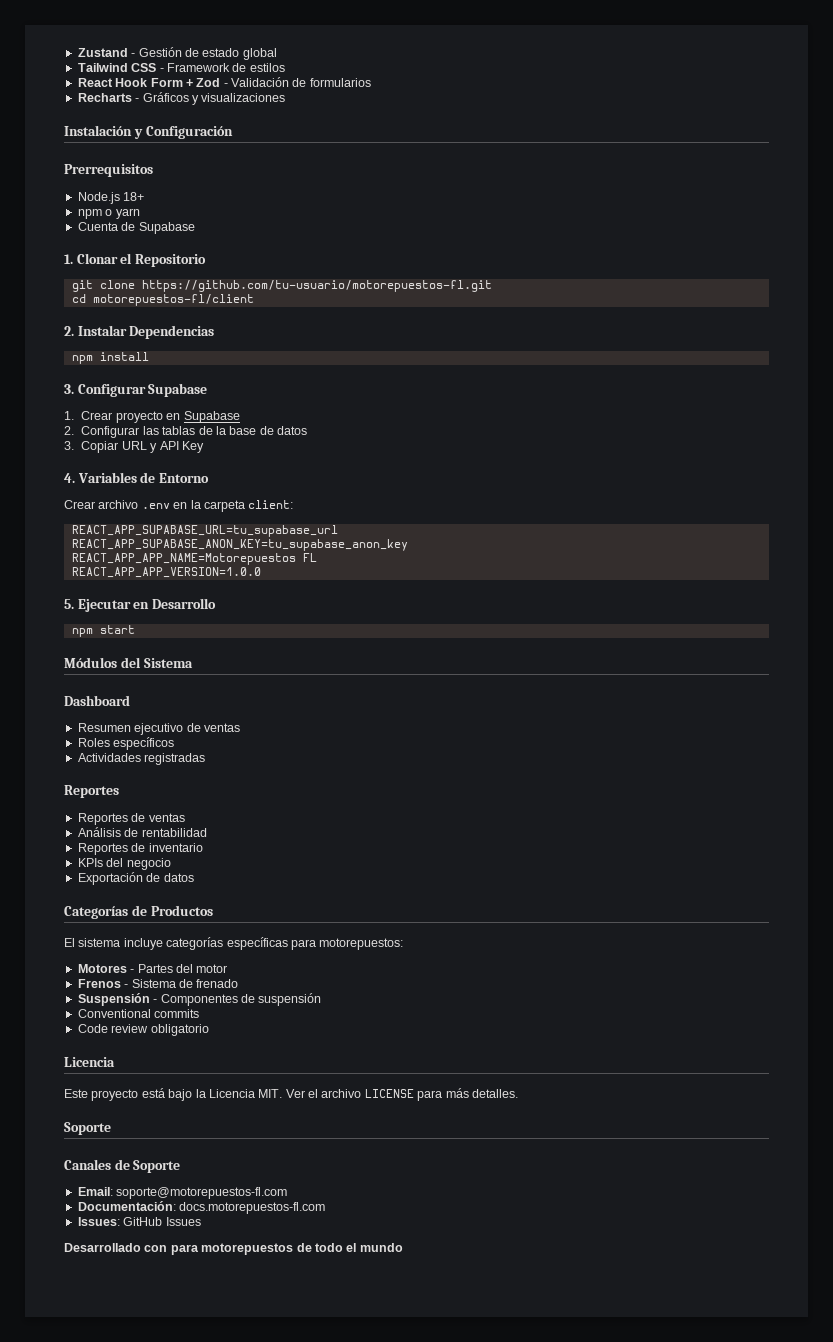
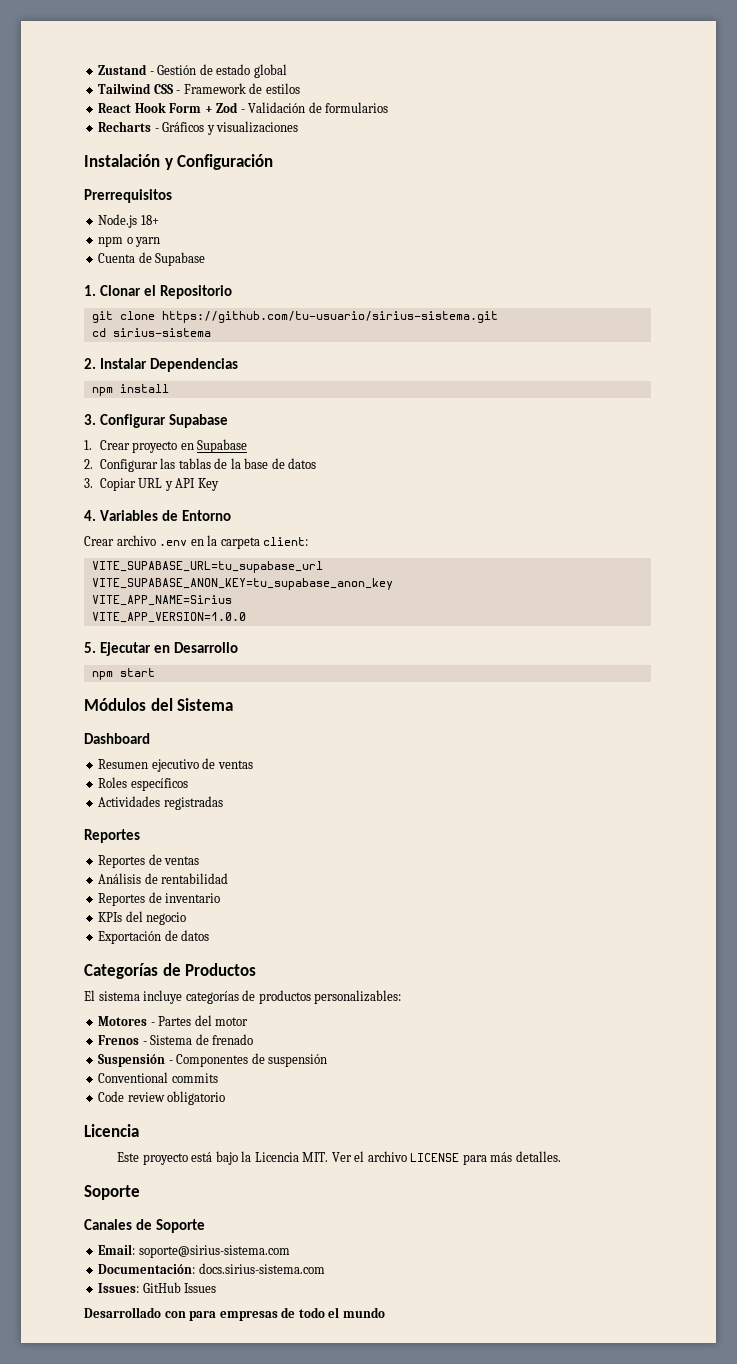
[141,280,492,292] https://github.com/tu-usuario/motorepuestos-fl.git -> [161,311,498,323] https://github.com/tu-usuario/sirius-sistema.git
[92,294,254,306] motorepuestos-fl/client -> [112,328,211,337] sirius-sistema
[71,525,338,537] [71,539,408,551] [71,553,317,565] [71,567,261,578] REACT_APP_SUPABASE_URL=tu_supabase_url // REACT_APP_SUPABASE_ANON_KEY=tu_supabase_anon_key // REACT_APP_APP_NAME=Motorepuestos FL // REACT_APP_APP_VERSION=1.0.0 -> [91,561,323,573] [91,578,393,590] [91,595,232,606] [91,612,246,623] VITE_SUPABASE_URL=tu_supabase_url // VITE_SUPABASE_ANON_KEY=tu_supabase_anon_key // VITE_APP_NAME=Sirius // VITE_APP_VERSION=1.0.0
[226,937,404,950] específicas para motorepuestos: -> [242,990,402,1004] de productos personalizables:
[116,1187,288,1199] soporte@motorepuestos-fl.com -> [138,1245,290,1258] soporte@sirius-sistema.com
[179,1202,326,1214] docs.motorepuestos-fl.com -> [198,1263,325,1274] docs.sirius-sistema.com
[201,1243,294,1255] motorepuestos -> [219,1311,278,1321] empresas

